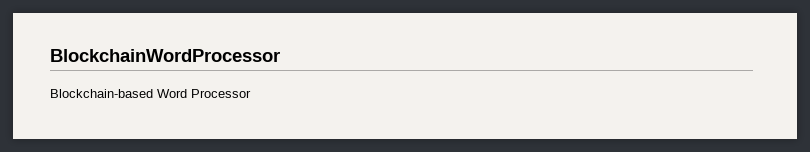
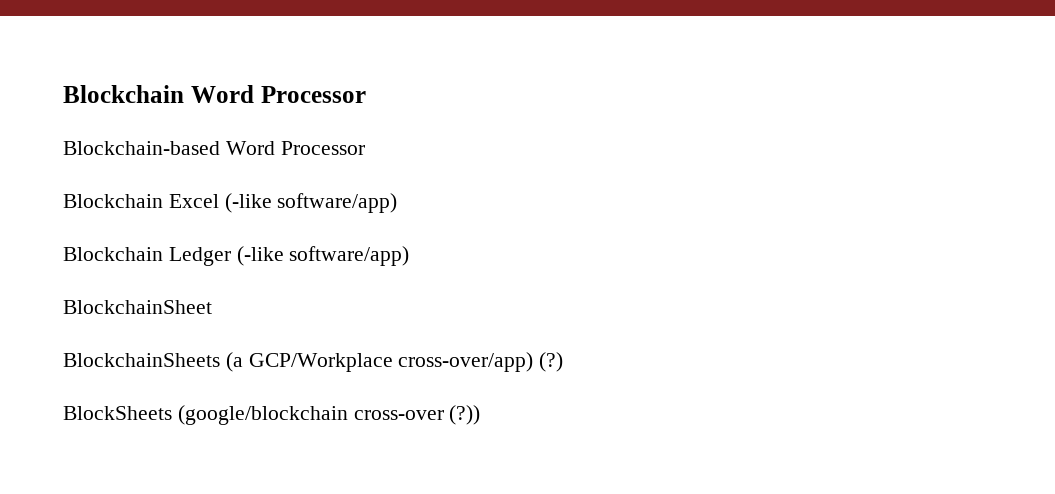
[50,49,280,62] BlockchainWordProcessor -> [63,85,366,103] Blockchain Word Processor
(251, 93) none -> [63,193,398,213] [63,246,410,266] [63,300,212,314] [63,352,564,372] [63,405,481,425] // Blockchain Excel (-like software/app) // Blockchain Ledger (-like software/app) // BlockchainSheet // BlockchainSheets (a GCP/Workplace cross-over/app) (?) // BlockSheets (google/blockchain cross-over (?))

